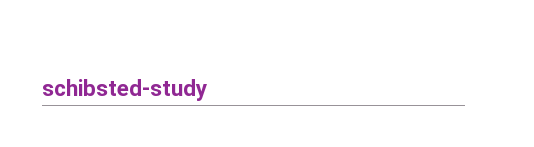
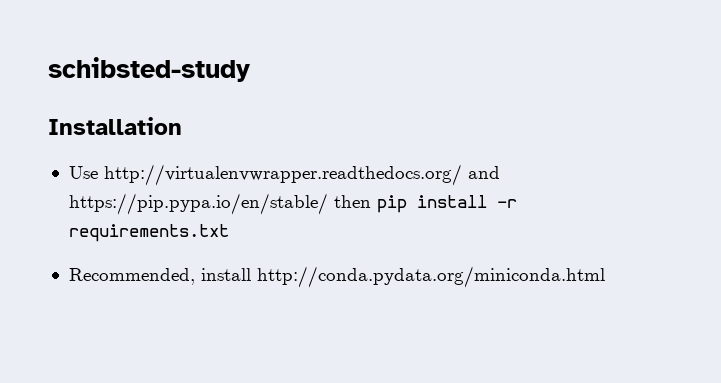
(207, 90) none -> [48,117,182,135] [68,164,500,186] [68,193,517,215] [68,224,229,242] [68,266,605,288] // Installation // Use http://virtualenvwrapper.readthedocs.org/ and https://pip.pypa.io/en/stable/ then pip install -r requirements.txt // Recommended, install http://conda.pydata.org/miniconda.html

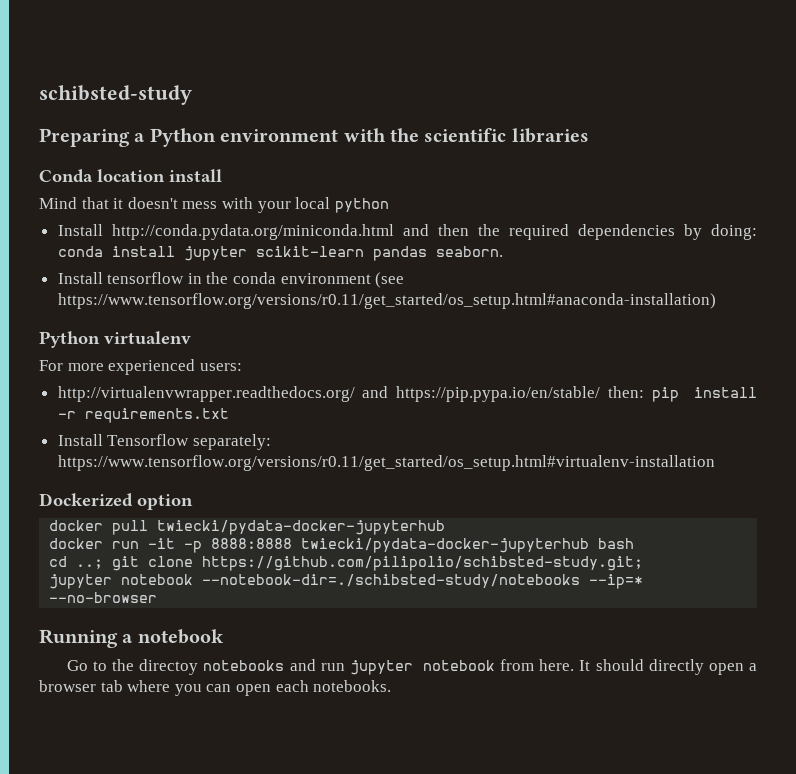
[48,117,182,135] [68,166,98,179] Installation // Use -> [39,128,589,147] [39,169,222,183] [39,197,389,213] [57,224,757,240] [57,246,503,261] [57,272,405,288] [57,293,716,309] [39,331,191,348] [39,359,242,375] Preparing a Python environment with the scientific libraries // Conda location install // Mind that it doesn't mess with your local python // Install http://conda.pydata.org/miniconda.html and then the required dependencies by doing: conda install jupyter scikit-learn pandas seaborn. // Install tensorflow in the conda environment (see https://www.tensorflow.org/versions/r0.11/get_started/os_setup.html#anaconda-installation) // Python virtualenv // For more experienced users: //
[333,195,371,208] then -> [608,386,645,398] then:
[68,266,605,288] Recommended, install http://conda.pydata.org/miniconda.html -> [57,434,271,450] [57,455,715,471] [39,493,193,510] [49,520,446,535] [49,538,635,553] [49,556,644,571] [49,574,644,589] [49,592,158,603] [39,629,224,648] [66,659,757,675] [39,680,392,696] Install Tensorflow separately: https://www.tensorflow.org/versions/r0.11/get_started/os_setup.html#virtualenv-installation // Dockerized option // docker pull twiecki/pydata-docker-jupyterhub // docker run -it -p 8888:8888 twiecki/pydata-docker-jupyterhub bash // cd ..; git clone https://github.com/pilipolio/schibsted-study.git; // jupyter notebook --notebook-dir=./schibsted-study/notebooks --ip=* --no-browser // Running a notebook // Go to the directoy notebooks and run jupyter notebook from here. It should directly open a browser tab where you can open each notebooks.

